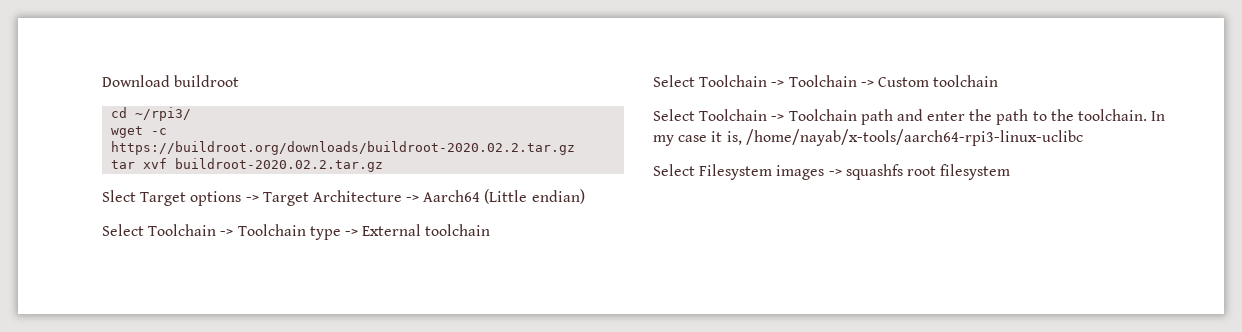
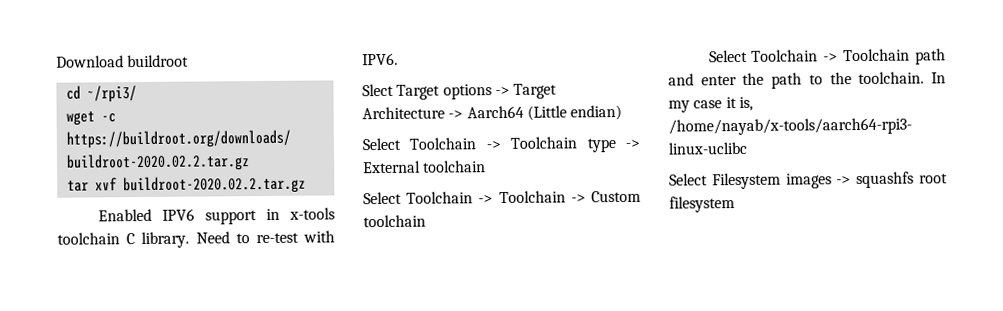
(384, 165) none -> [97,207,335,225] [57,230,335,249] [362,52,398,66] // Enabled IPV6 support in x-tools toolchain C library. Need to re-test with IPV6.

